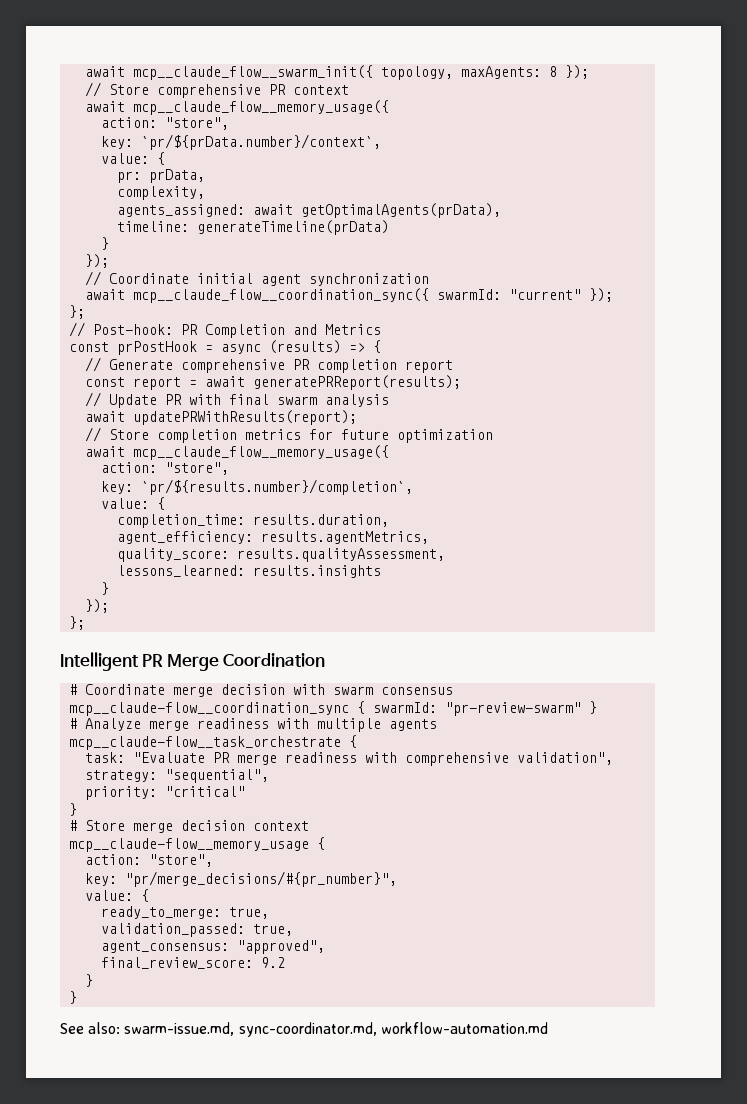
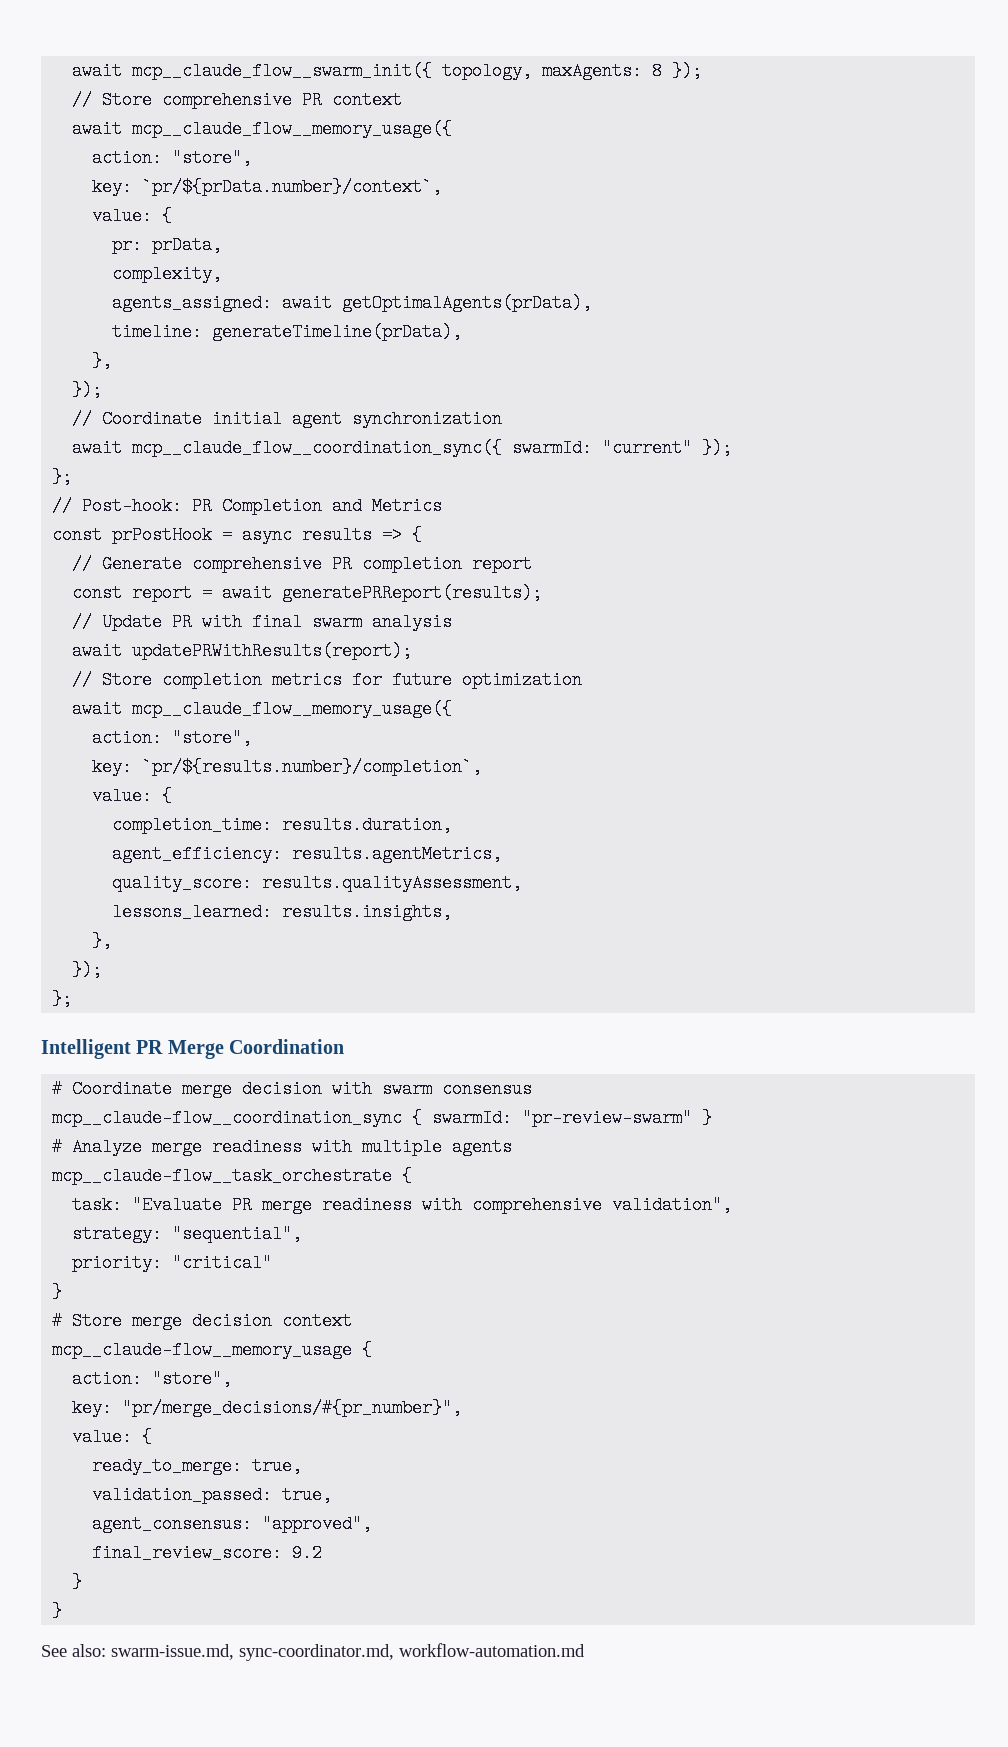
[197,220,390,235] [101,237,110,250] generateTimeline(prData) // } -> [212,323,463,341] [92,352,113,370] generateTimeline(prData), // },
[269,340,342,354] (results) -> [302,526,373,544] results
[253,565,382,578] [101,582,110,595] results.insights // } -> [282,903,453,921] [92,932,113,950] results.insights, // },

